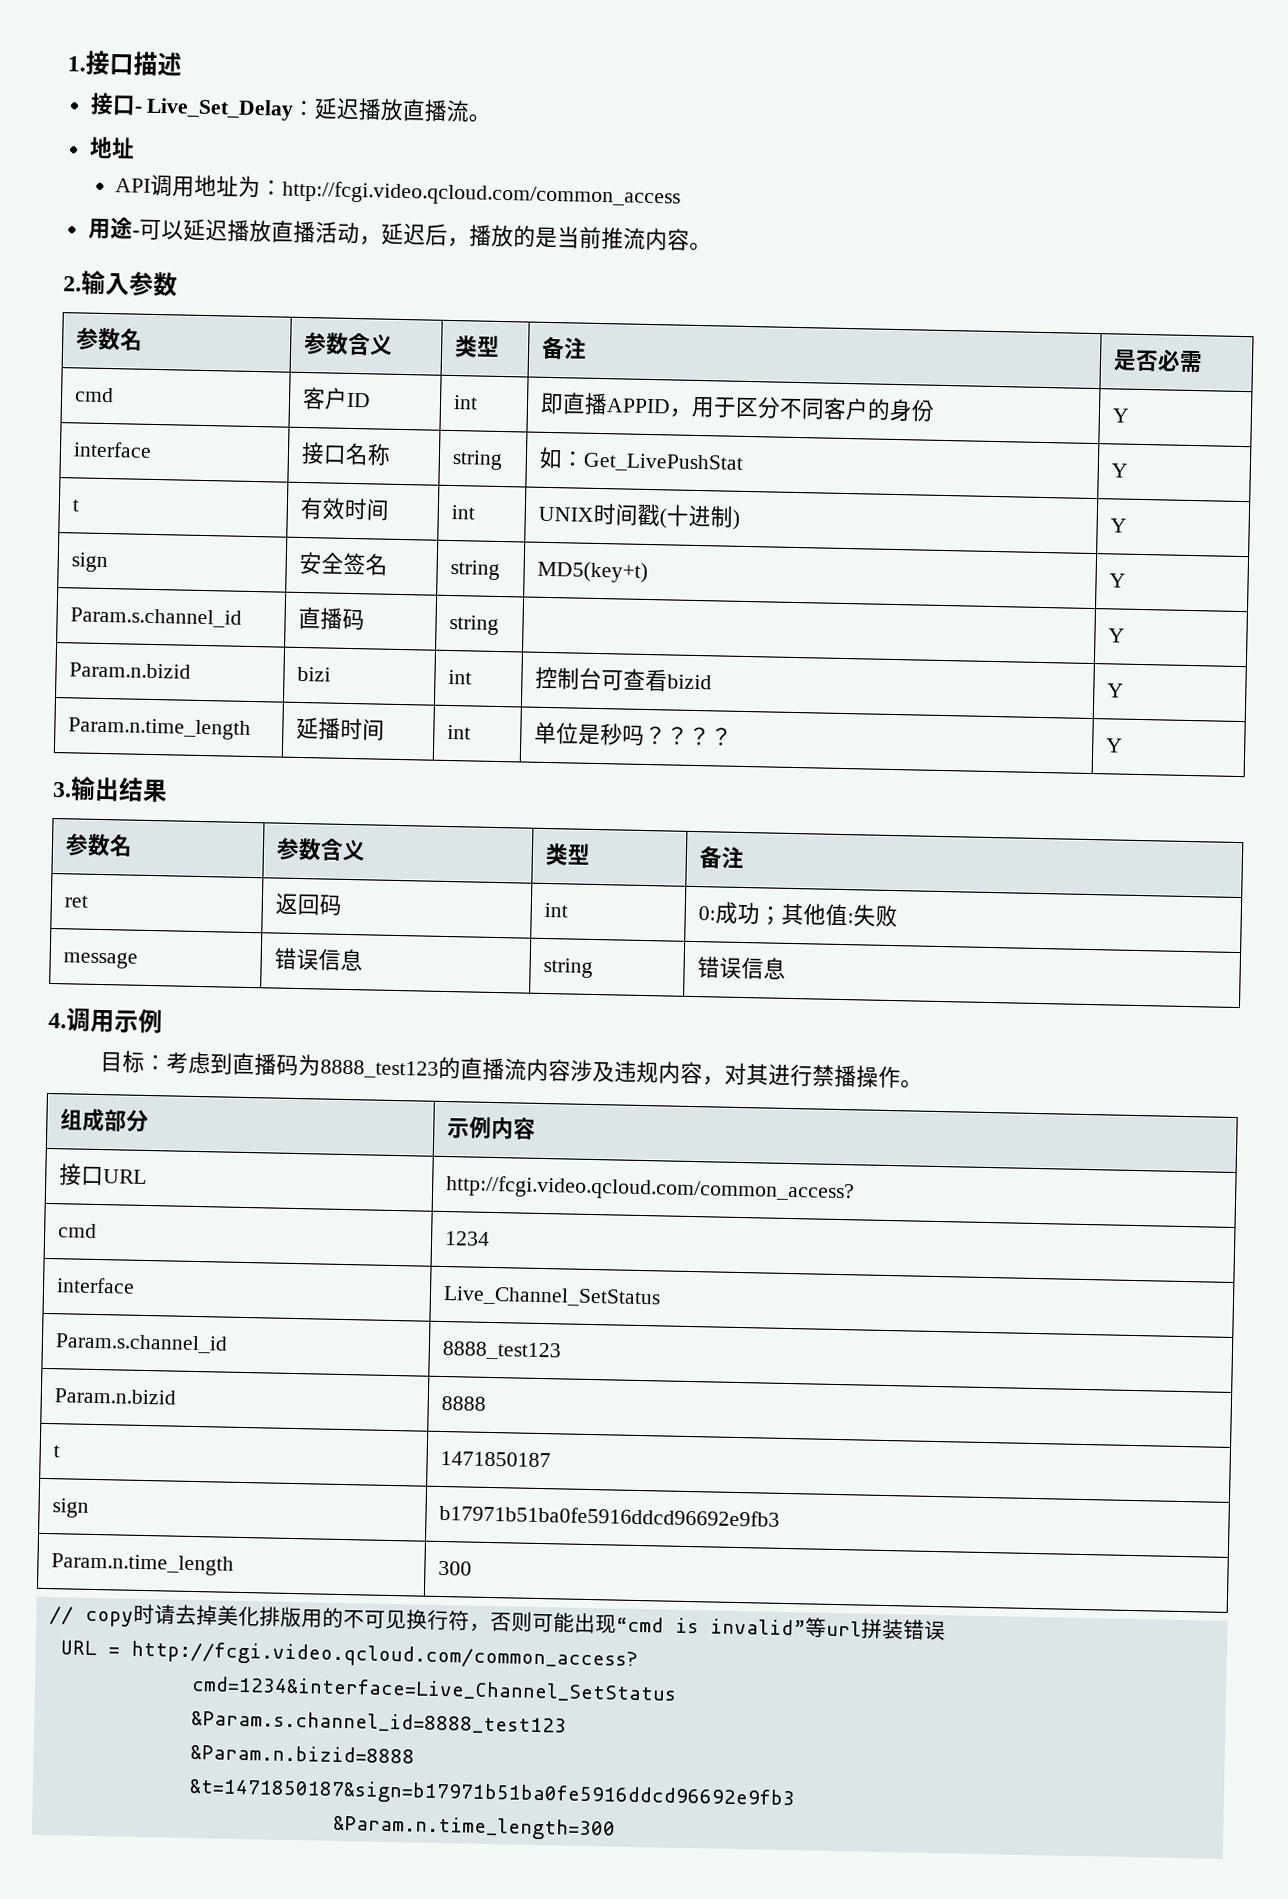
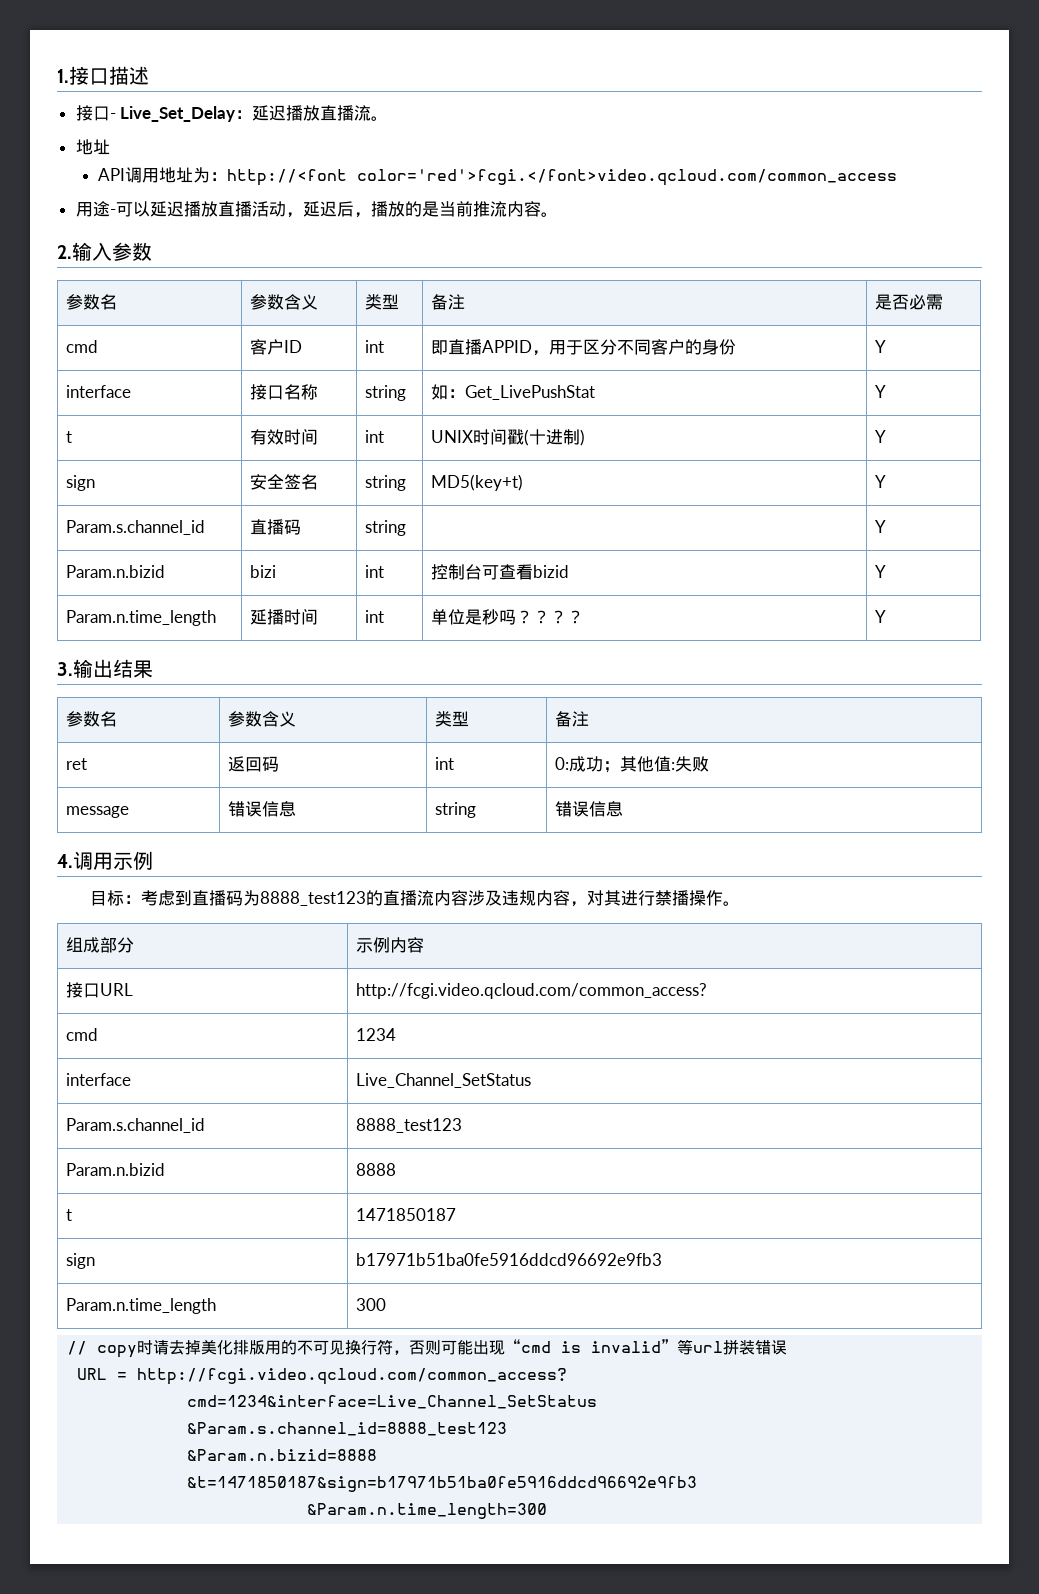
[282,180,682,209] http://fcgi.video.qcloud.com/common_access -> [227,169,898,186] http://<font color='red'>fcgi.</font>video.qcloud.com/common_access

